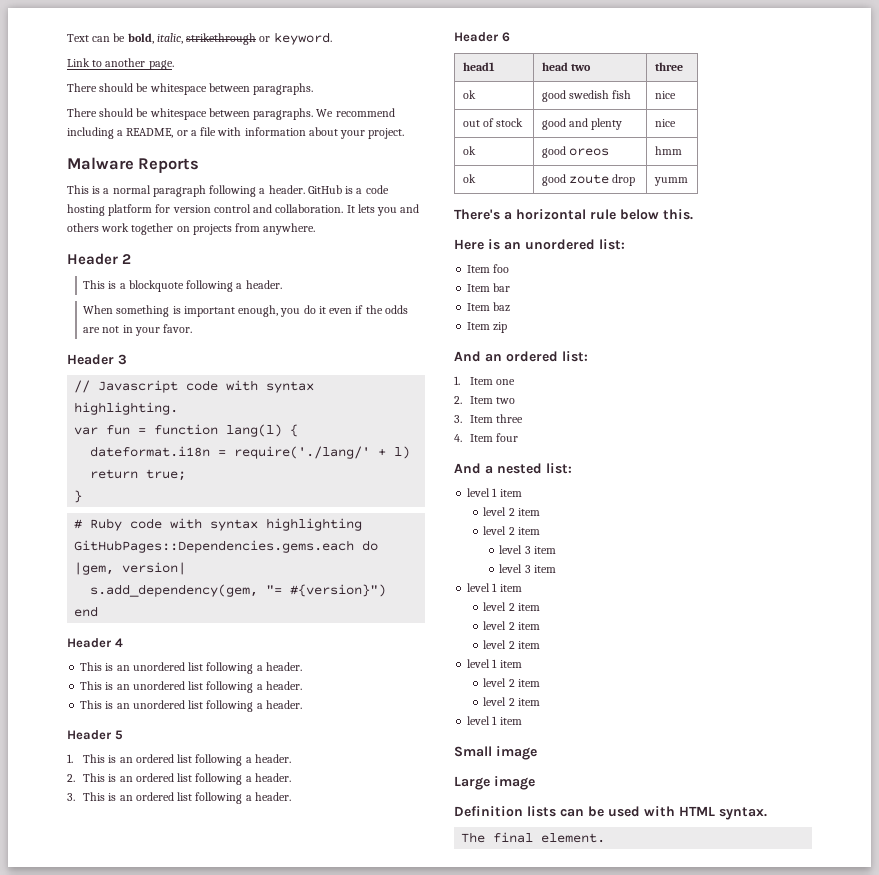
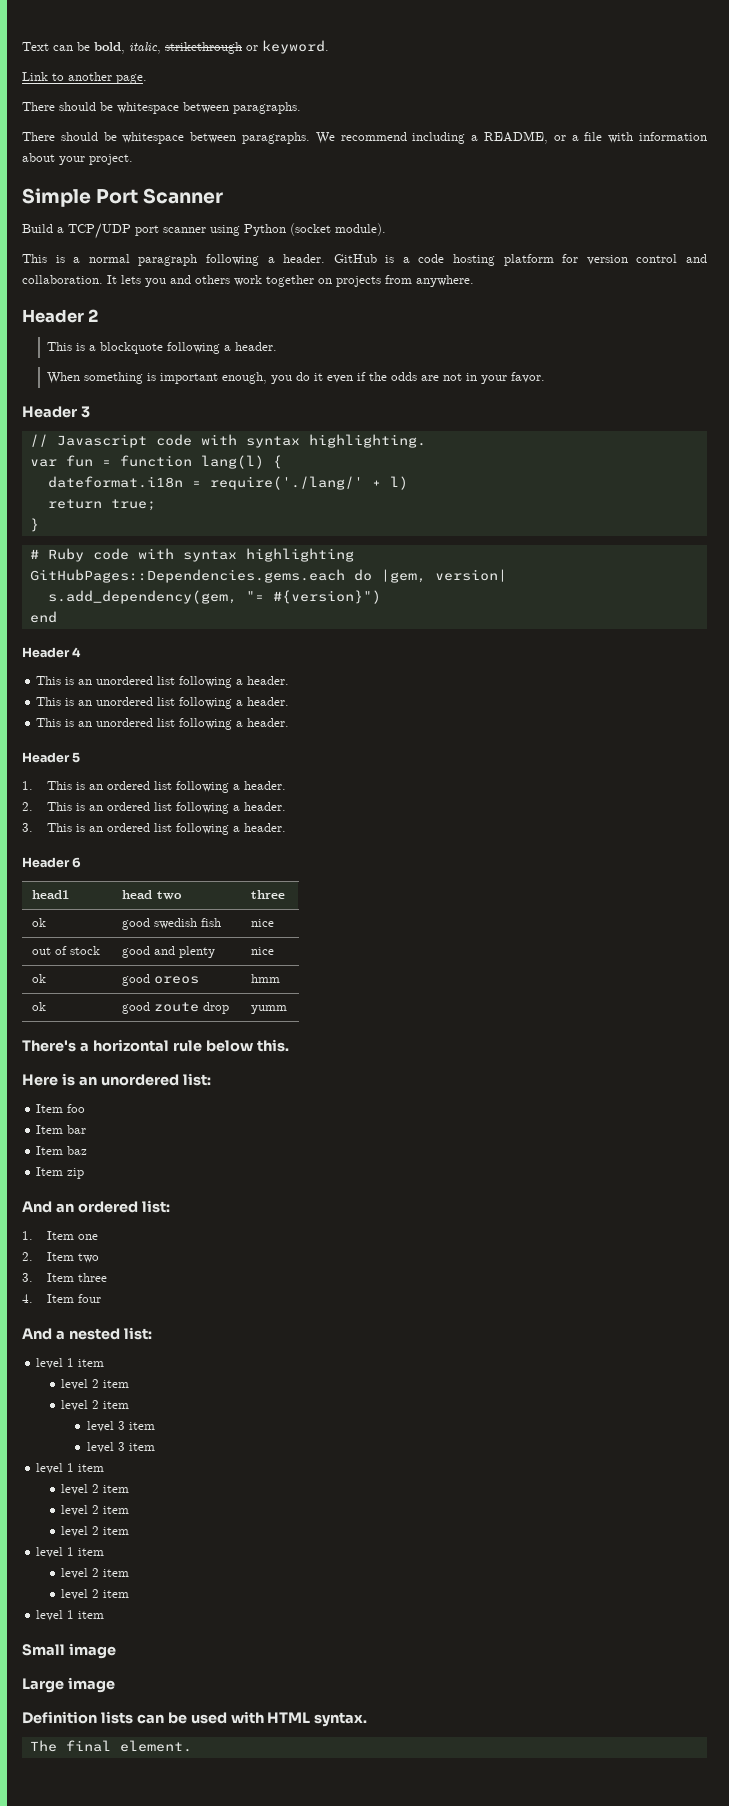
[67,157,200,173] Malware Reports -> [22,188,224,207] [22,223,386,239] Simple Port Scanner // Build a TCP/UDP port scanner using Python (socket module).

